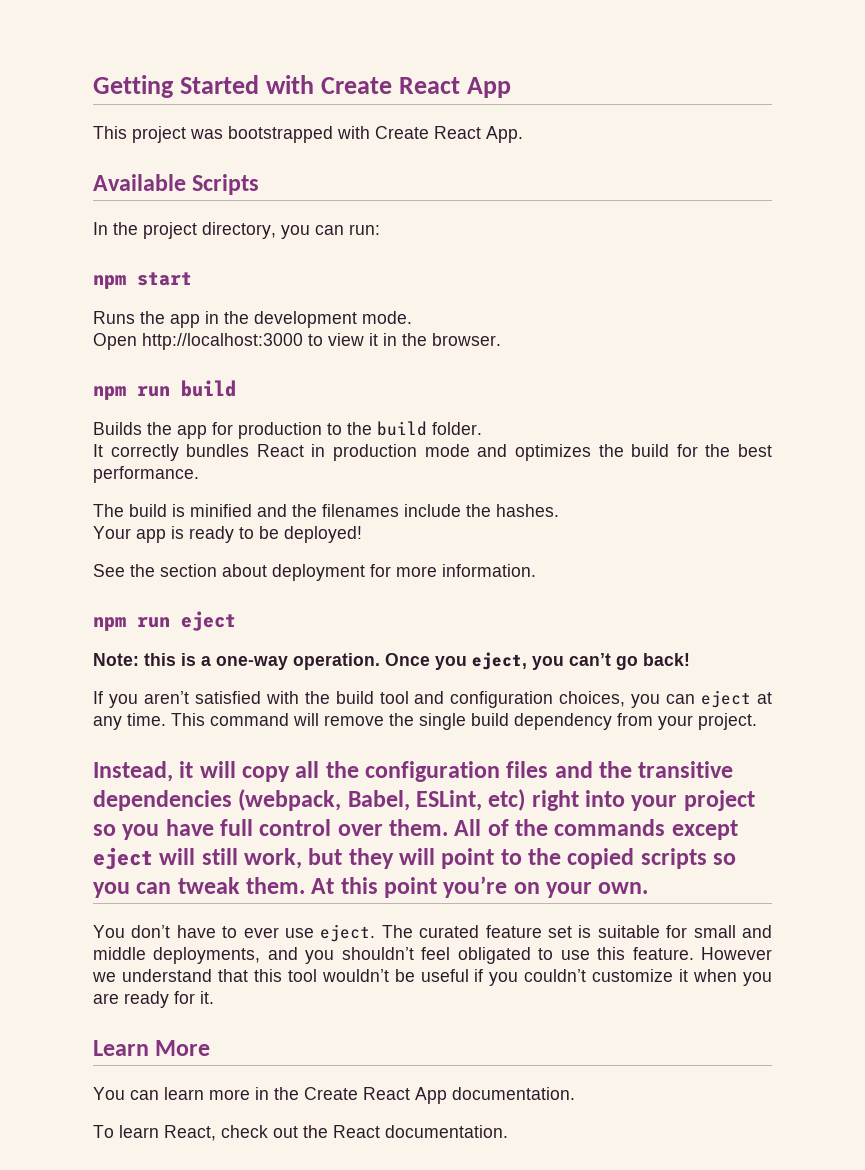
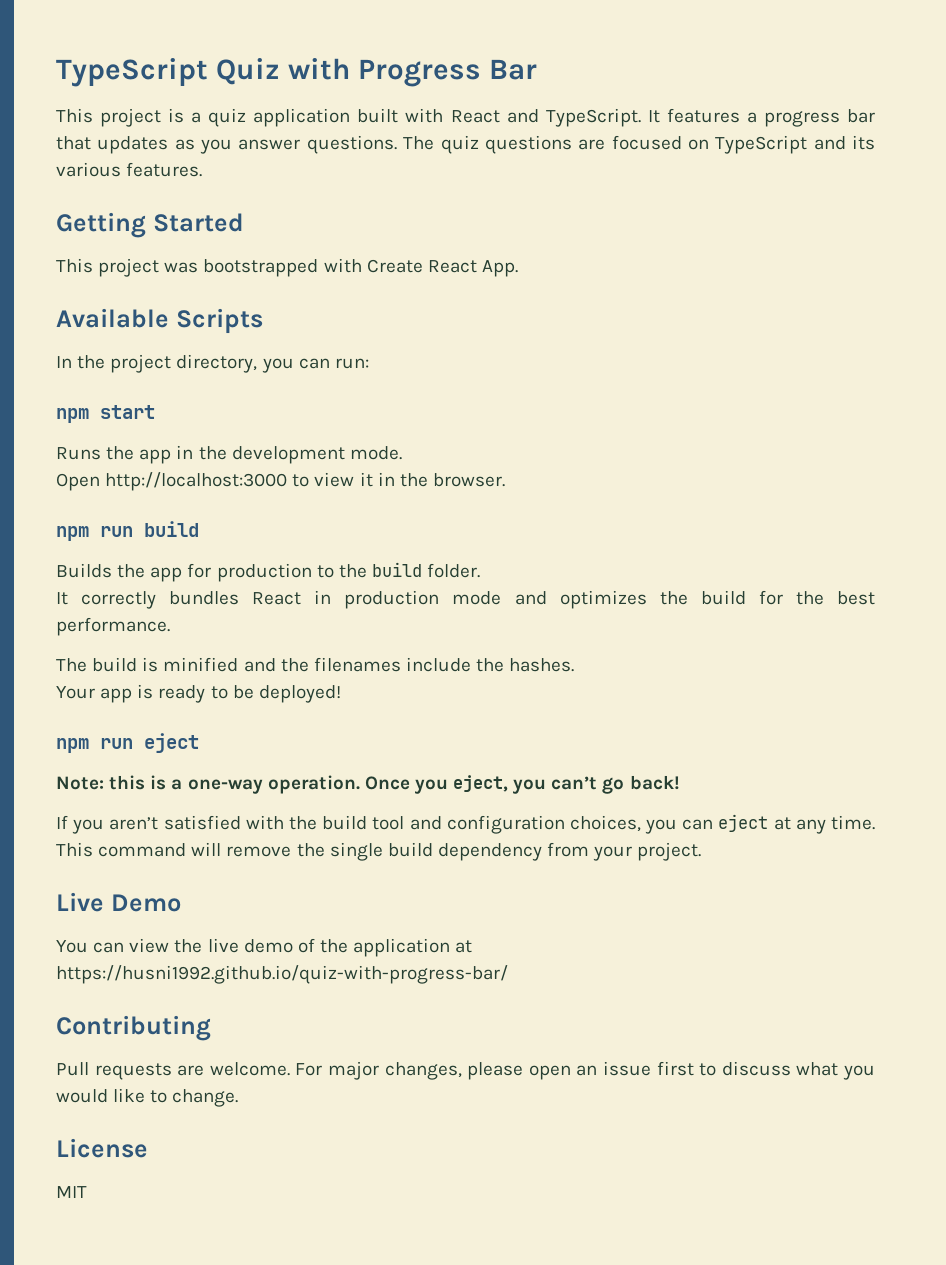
[93,75,512,98] Getting Started with Create React App -> [56,58,537,87] [56,108,876,127] [56,135,876,154] [56,162,203,177] [56,212,244,238] TypeScript Quiz with Progress Bar // This project is a quiz application built with React and TypeScript. It features a progress bar that updates as you answer questions. The quiz questions are focused on TypeScript and its various features. // Getting Started
[93,564,536,581] // See the section about deployment for more information. -> (341, 694) none
[93,761,734,782] [93,789,755,811] [93,819,738,840] [93,847,737,870] [93,876,649,898] [93,924,772,942] [93,947,772,964] [92,969,773,986] [93,991,214,1008] [93,1040,211,1056] [93,1087,575,1104] [93,1125,508,1141] Instead, it will copy all the configuration files and the transitive dependencies (webpack, Babel, ESLint, etc) right into your project so you have full control over them. All of the commands except eject will still work, but they will point to the copied scripts so you can tweak them. At this point you’re on your own. // You don’t have to ever use eject. The curated feature set is suitable for small and middle deployments, and you shouldn’t feel obligated to use this feature. However we understand that this tool wouldn’t be useful if you couldn’t customize it when you are ready for it. // Learn More // You can learn more in the Create React App documentation. // To learn React, check out the React documentation. -> [56,892,181,912] [56,938,473,957] [56,965,508,984] [56,1015,211,1041] [56,1061,876,1080] [56,1088,239,1107] [56,1138,148,1158] [56,1186,87,1198] Live Demo // You can view the live demo of the application at https://husni1992.github.io/quiz-with-progress-bar/ // Contributing // Pull requests are welcome. For major changes, please open an issue first to discuss what you would like to change. // License // MIT

